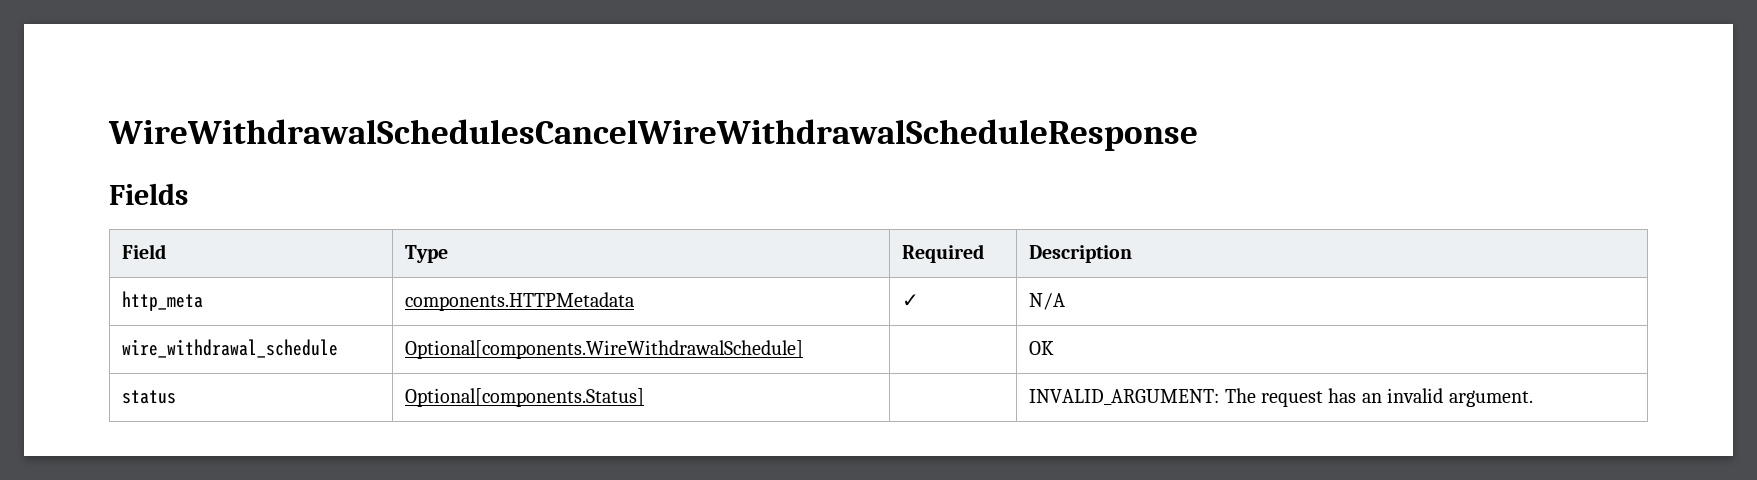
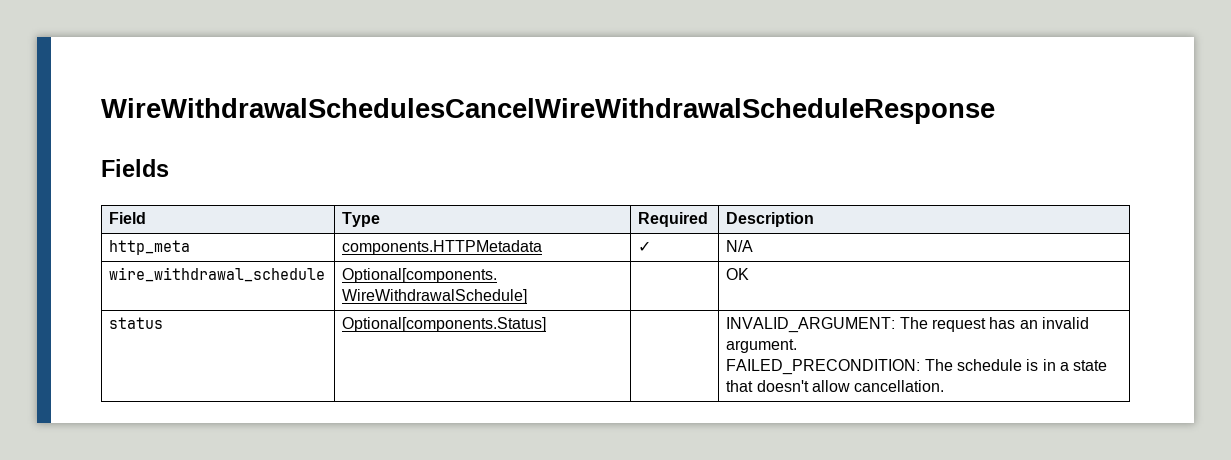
(1533, 398) none -> [726,359,1108,375] [726,380,945,392] // FAILED_PRECONDITION: The schedule is in a state that doesn't allow cancellation.

